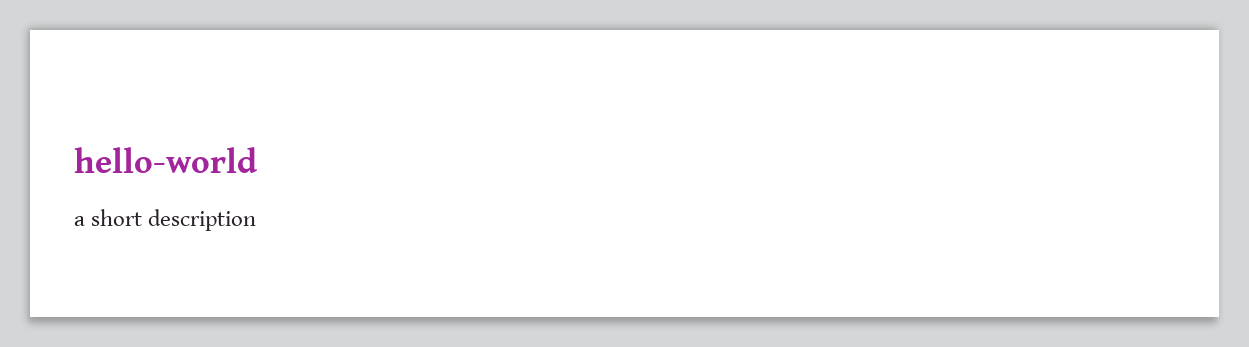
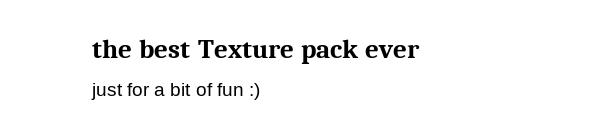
[74,147,258,173] [74,209,257,231] hello-world // a short description -> [92,39,421,64] [91,83,260,100] the best Texture pack ever // just for a bit of fun :)

